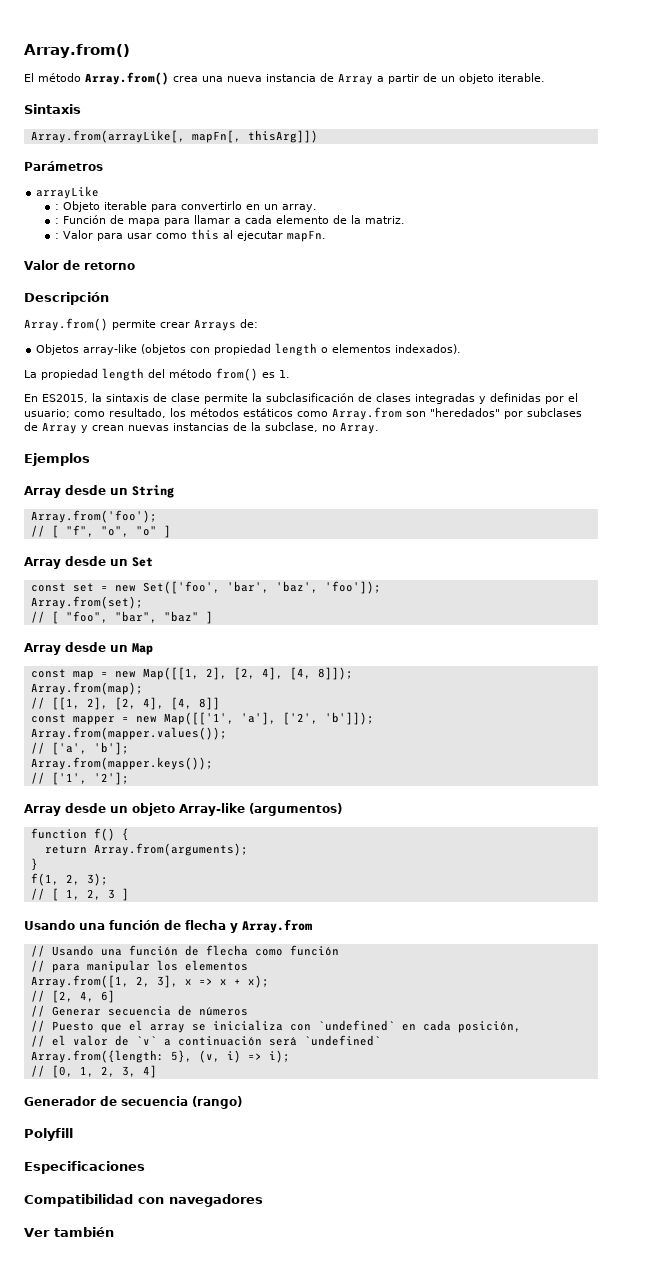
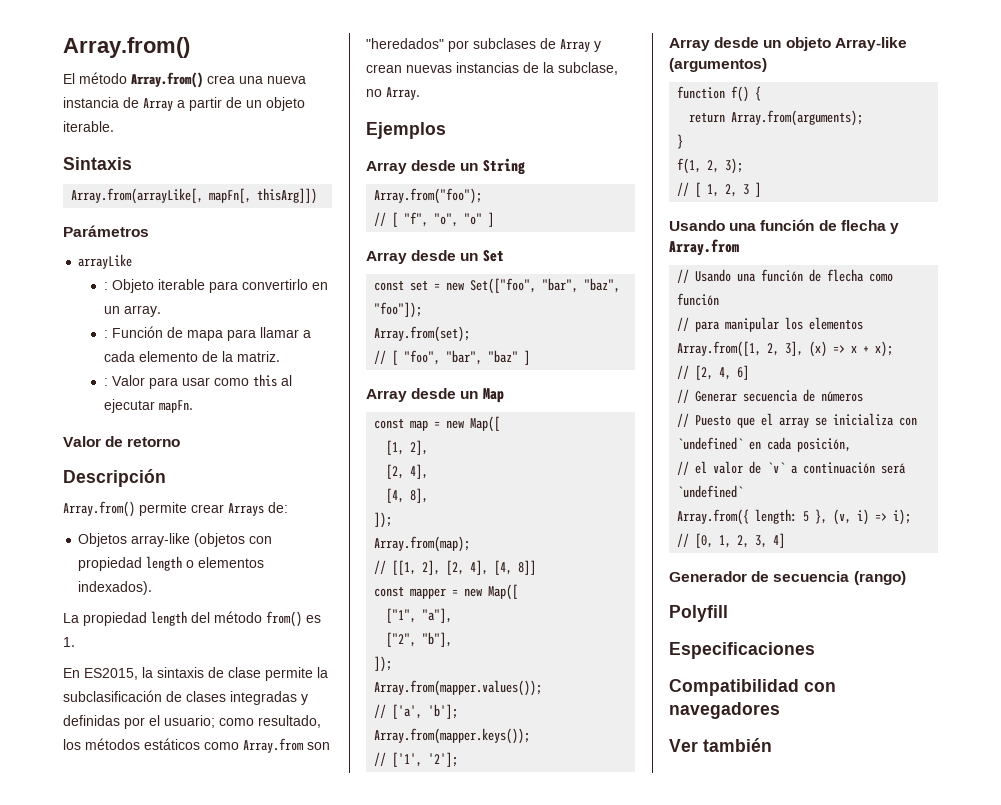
[30,510,157,523] Array.from('foo'); -> [374,188,483,204] Array.from("foo");
[142,581,381,594] Set(['foo', 'bar', 'baz', 'foo']); -> [470,278,621,294] [374,302,423,318] Set(["foo", "bar", "baz", "foo"]);
[142,667,353,680] Map([[1, 2], [2, 4], [4, 8]]); -> [470,416,501,432] [386,440,429,455] [386,464,429,479] [386,488,429,503] [374,512,393,528] Map([ // [1, 2], // [2, 4], // [4, 8], // ]);
[163,712,374,725] Map([['1', 'a'], ['2', 'b']]); -> [488,584,519,600] [386,608,453,623] [386,632,453,647] [374,656,393,672] Map([ // ["1", "a"], // ["2", "b"], // ]);
[184,979,192,985] x -> [809,341,828,357] (x)
[30,1050,192,1063] Array.from({length: 5}, -> [677,509,828,525] Array.from({ length: 5 },

